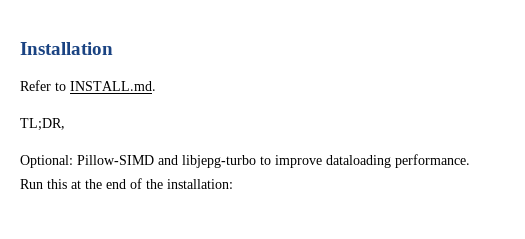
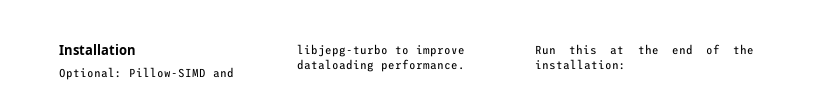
[20,80,156,91] [20,118,65,131] // Refer to INSTALL.md. // TL;DR, -> (136, 49) none

